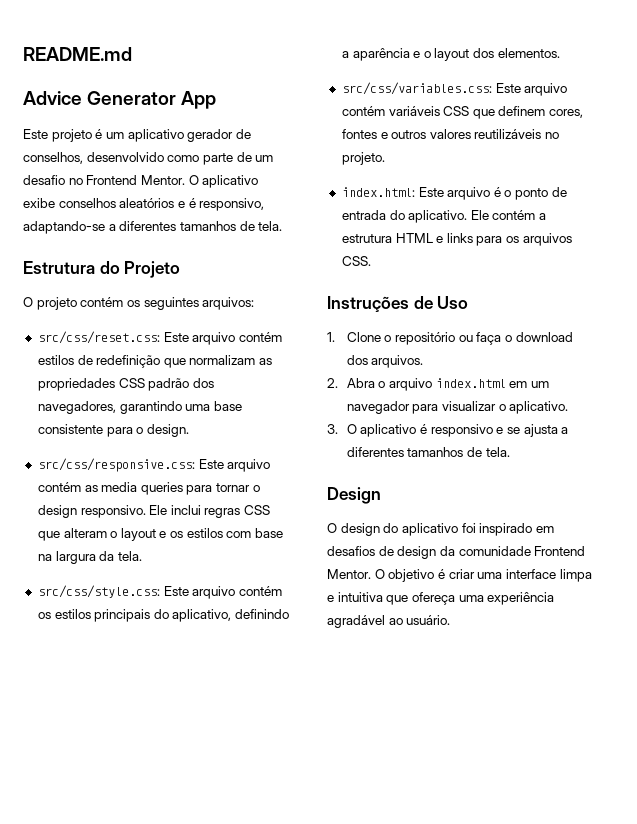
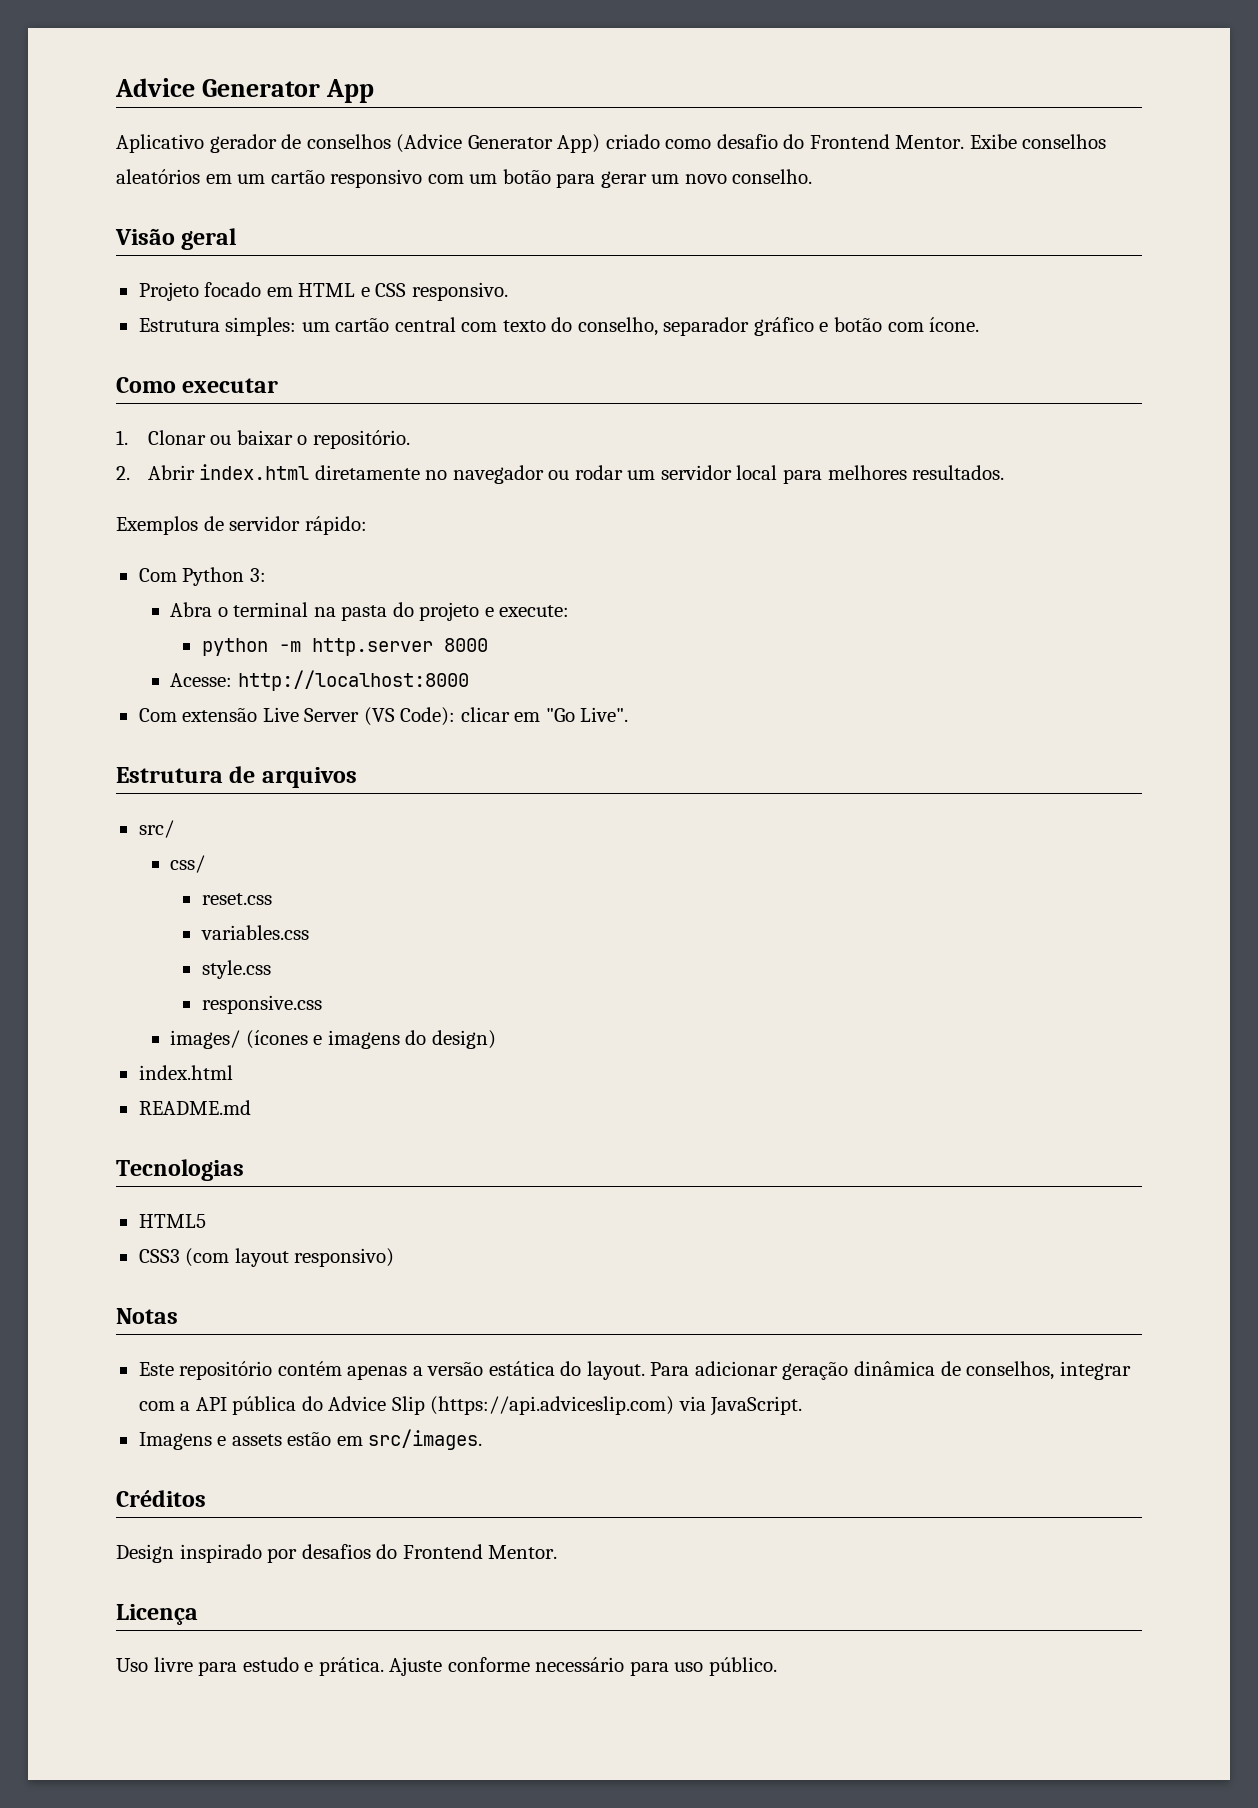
[23,47,132,61] README.md // -> (115, 87) none
[23,129,251,142] [23,152,274,165] [23,175,259,188] [23,198,265,211] [23,221,283,234] [23,261,181,278] [23,297,255,310] [37,331,282,345] [37,355,273,368] [37,378,214,391] [37,401,242,414] [37,424,189,437] [37,458,271,472] [37,482,260,495] [37,505,271,518] [37,528,284,541] [37,551,142,564] [37,585,282,599] [37,609,290,622] [341,48,560,61] [341,82,568,96] [341,106,584,119] [341,129,560,139] [341,152,385,165] [341,187,567,200] [341,210,547,223] [341,233,572,246] [341,256,371,266] [327,296,469,312] [327,332,573,345] [346,355,424,368] [327,378,549,391] [346,401,569,414] [327,424,569,437] [346,447,510,457] [327,487,381,504] [327,523,554,536] [327,546,586,559] [327,569,592,582] [327,592,555,605] [327,615,451,628] Este projeto é um aplicativo gerador de conselhos, desenvolvido como parte de um desafio no Frontend Mentor. O aplicativo exibe conselhos aleatórios e é responsivo, adaptando-se a diferentes tamanhos de tela. // Estrutura do Projeto // O projeto contém os seguintes arquivos: // src/css/reset.css: Este arquivo contém estilos de redefinição que normalizam as propriedades CSS padrão dos navegadores, garantindo uma base consistente para o design. // src/css/responsive.css: Este arquivo contém as media queries para tornar o design responsivo. Ele inclui regras CSS que alteram o layout e os estilos com base na largura da tela. // src/css/style.css: Este arquivo contém os estilos principais do aplicativo, definindo a aparência e o layout dos elementos. // src/css/variables.css: Este arquivo contém variáveis CSS que definem cores, fontes e outros valores reutilizáveis no projeto. // index.html: Este arquivo é o ponto de entrada do aplicativo. Ele contém a estrutura HTML e links para os arquivos CSS. // Instruções de Uso // 1. Clone o repositório ou faça o download dos arquivos. // 2. Abra o arquivo index.html em um navegador para visualizar o aplicativo. // 3. O aplicativo é responsivo e se ajusta a diferentes tamanhos de tela. // Design // O design do aplicativo foi inspirado em desafios de design da comunidade Frontend Mentor. O objetivo é criar uma interface limpa e intuitiva que ofereça uma experiência agradável ao usuário. -> [116,134,1107,153] [116,169,813,188] [115,228,237,250] [138,282,508,301] [138,317,980,336] [116,377,279,393] [116,430,410,449] [116,464,1005,484] [116,516,367,535] [138,567,266,586] [170,602,570,621] [201,638,488,656] [170,670,469,691] [138,707,629,726] [116,766,357,788] [138,820,174,838] [170,855,206,873] [201,893,272,905] [200,925,309,940] [201,960,271,979] [201,995,322,1014] [170,1030,496,1049] [138,1065,233,1080] [138,1100,251,1115] [116,1159,244,1181] [138,1214,206,1228] [138,1248,395,1267] [116,1308,178,1324] [138,1361,1131,1380] [138,1396,803,1416] [138,1429,483,1450] [116,1490,206,1507] [116,1544,558,1563] [116,1604,198,1625] [116,1657,777,1676] Aplicativo gerador de conselhos (Advice Generator App) criado como desafio do Frontend Mentor. Exibe conselhos aleatórios em um cartão responsivo com um botão para gerar um novo conselho. // Visão geral // Projeto focado em HTML e CSS responsivo. // Estrutura simples: um cartão central com texto do conselho, separador gráfico e botão com ícone. // Como executar // 1. Clonar ou baixar o repositório. // 2. Abrir index.html diretamente no navegador ou rodar um servidor local para melhores resultados. // Exemplos de servidor rápido: // Com Python 3: // Abra o terminal na pasta do projeto e execute: // python -m http.server 8000 // Acesse: http://localhost:8000 // Com extensão Live Server (VS Code): clicar em "Go Live". // Estrutura de arquivos // src/ // css/ // reset.css // variables.css // style.css // responsive.css // images/ (ícones e imagens do design) // index.html // README.md // Tecnologias // HTML5 // CSS3 (com layout responsivo) // Notas // Este repositório contém apenas a versão estática do layout. Para adicionar geração dinâmica de conselhos, integrar com a API pública do Advice Slip (https://api.adviceslip.com) via JavaScript. // Imagens e assets estão em src/images. // Créditos // Design inspirado por desafios do Frontend Mentor. // Licença // Uso livre para estudo e prática. Ajuste conforme necessário para uso público.

